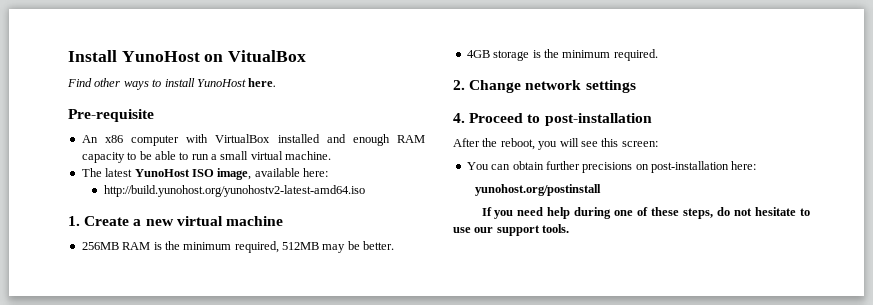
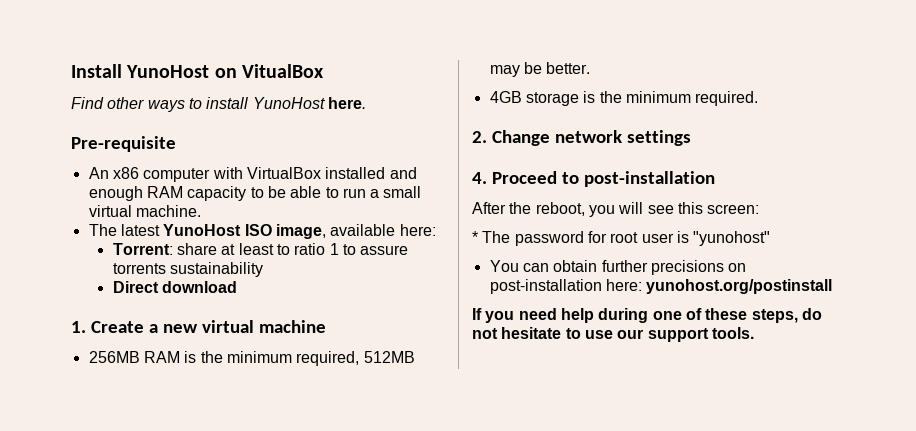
[103,185,365,197] http://build.yunohost.org/yunohostv2-latest-amd64.iso -> [112,243,409,255] [112,262,264,277] [112,281,238,293] Torrent: share at least to ratio 1 to assure torrents sustainability // Direct download
(658, 144) none -> [472,231,771,246] // * The password for root user is "yunohost"
(757, 165) // -> (642, 285) none

